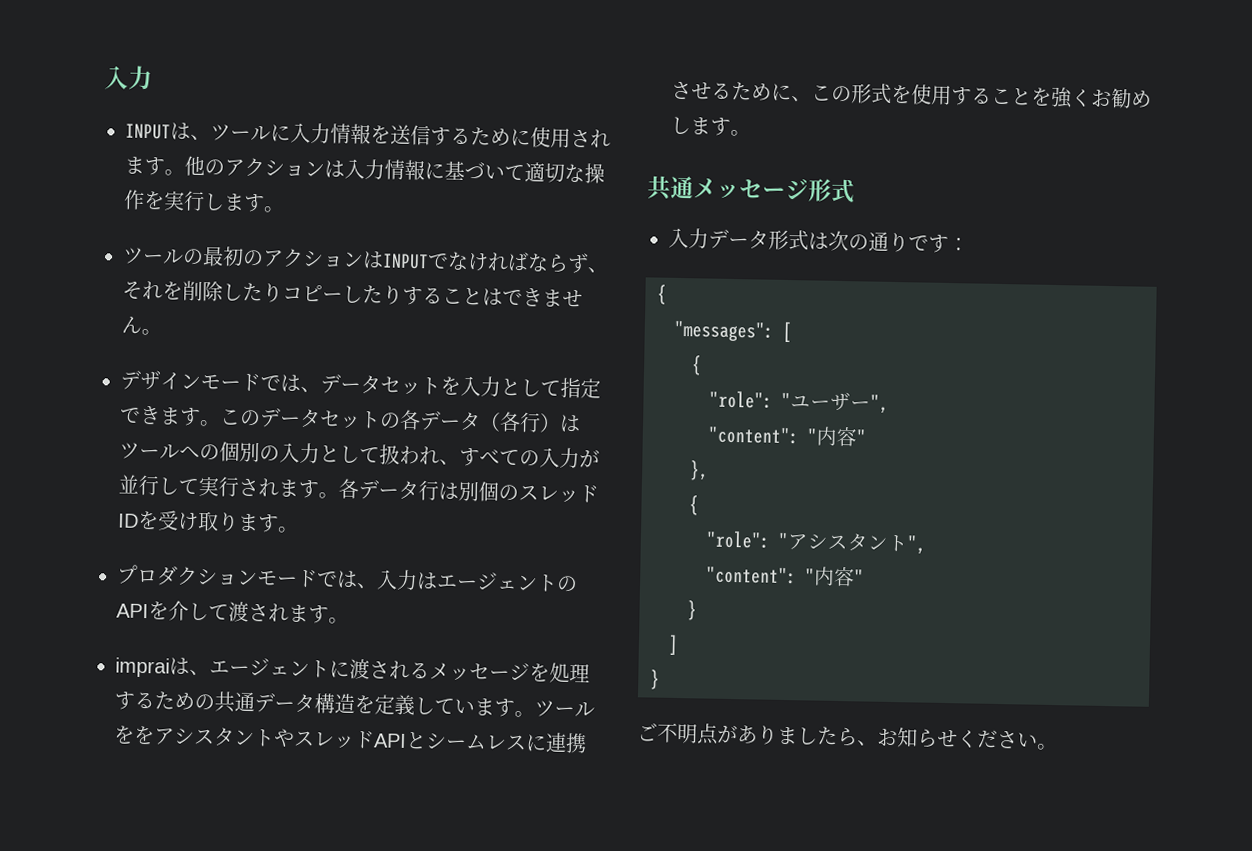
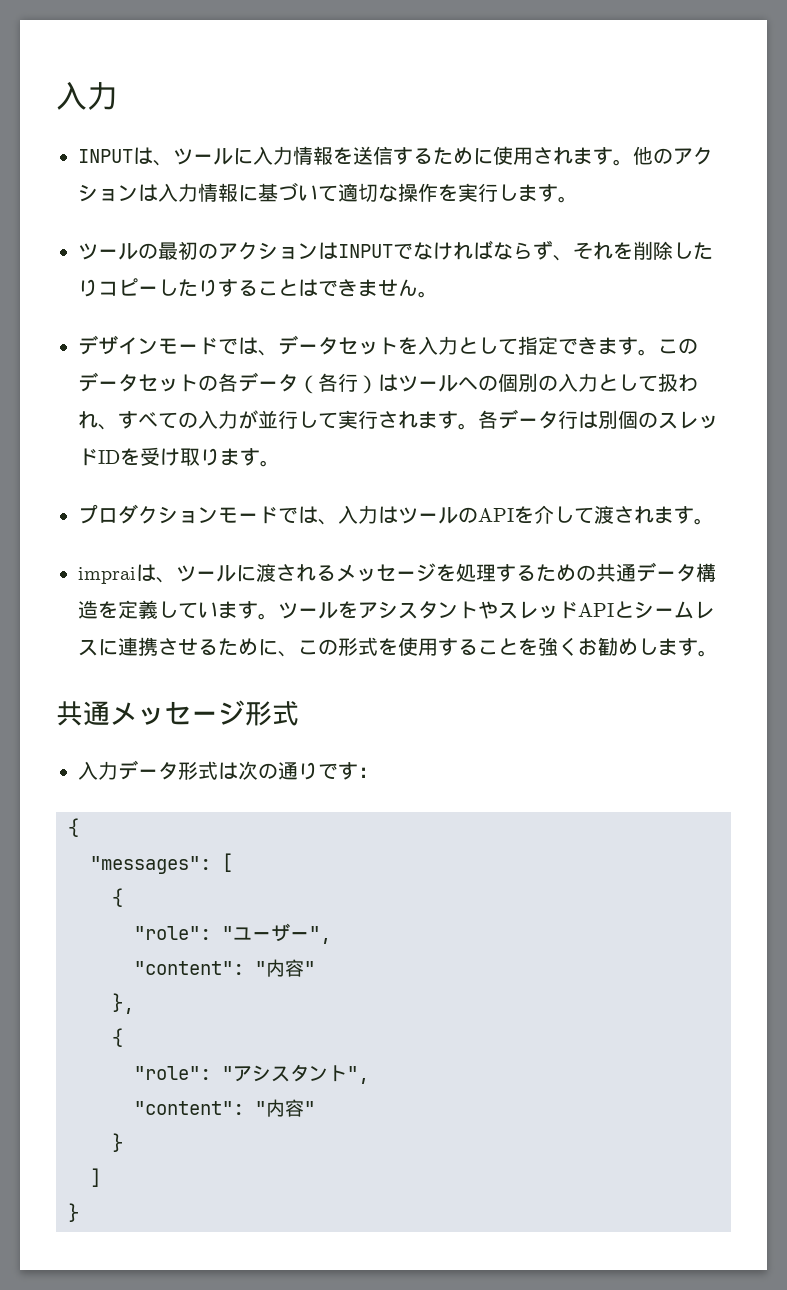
[436,572,558,592] エージェント -> [398,507,458,524] ツール
[209,658,330,678] エージェント -> [176,565,236,582] ツール
[133,725,155,745] を -> (358, 610) none
[637,722,1058,751] // ご不明点がありましたら、お知らせください。 -> (79, 1212) none

